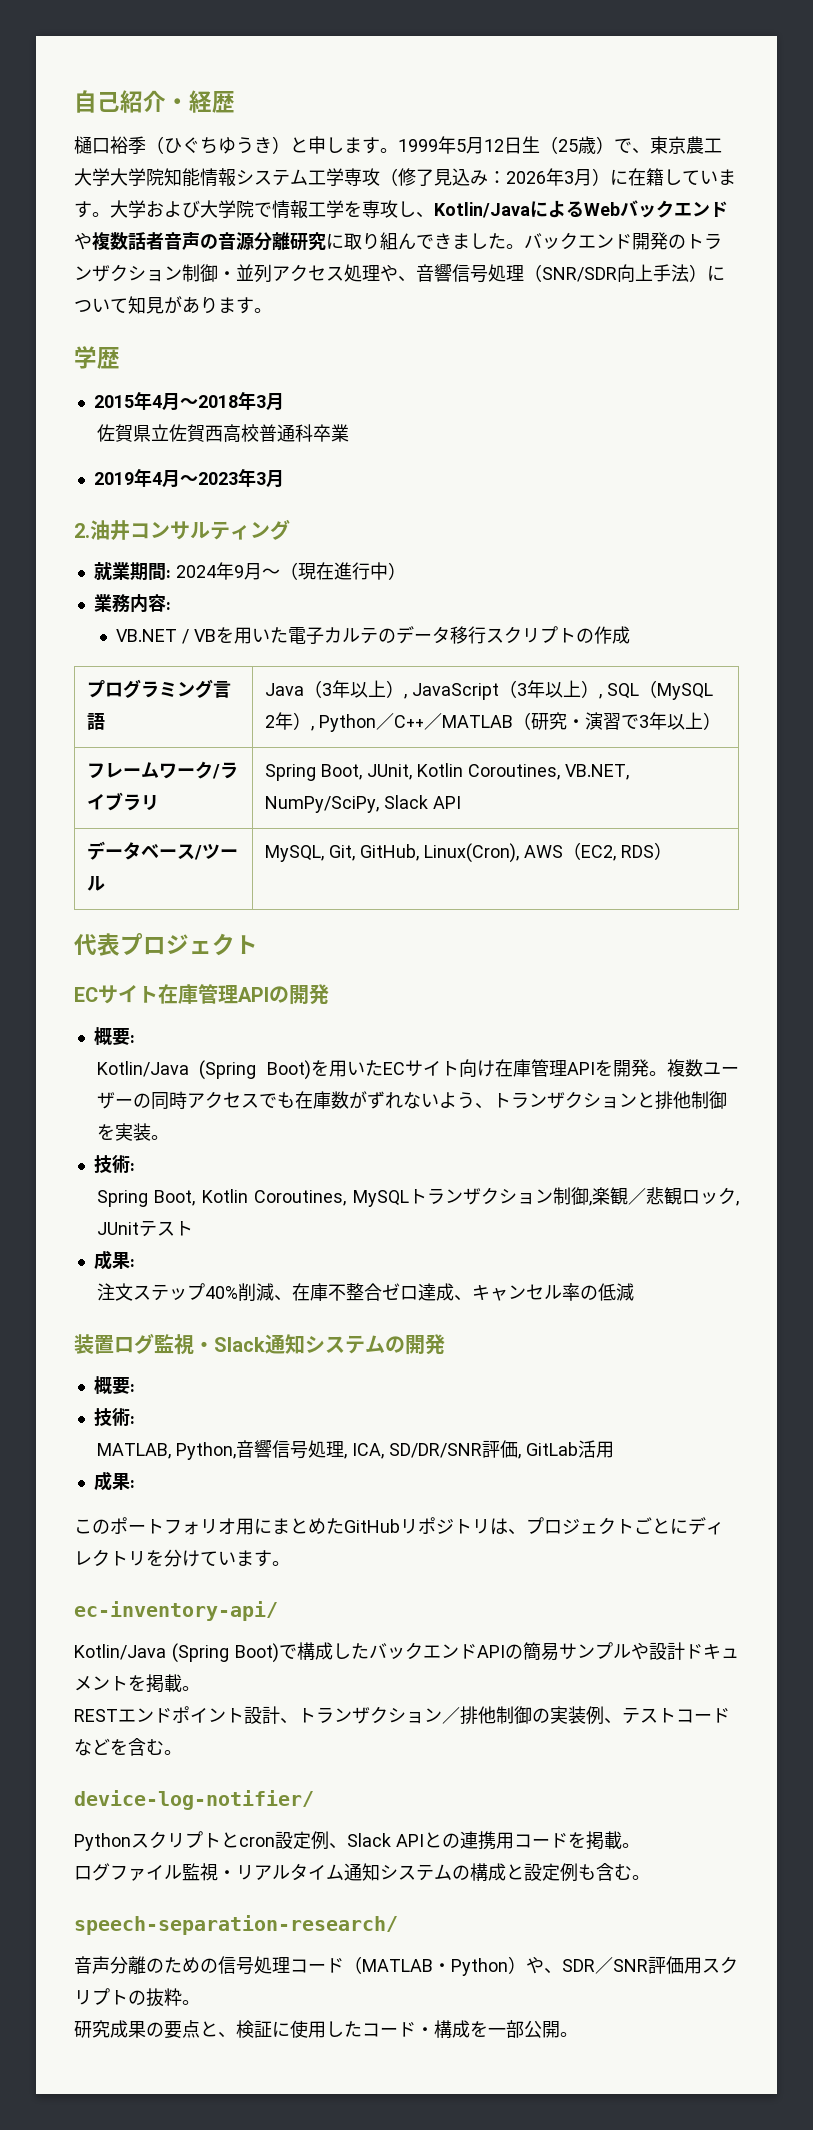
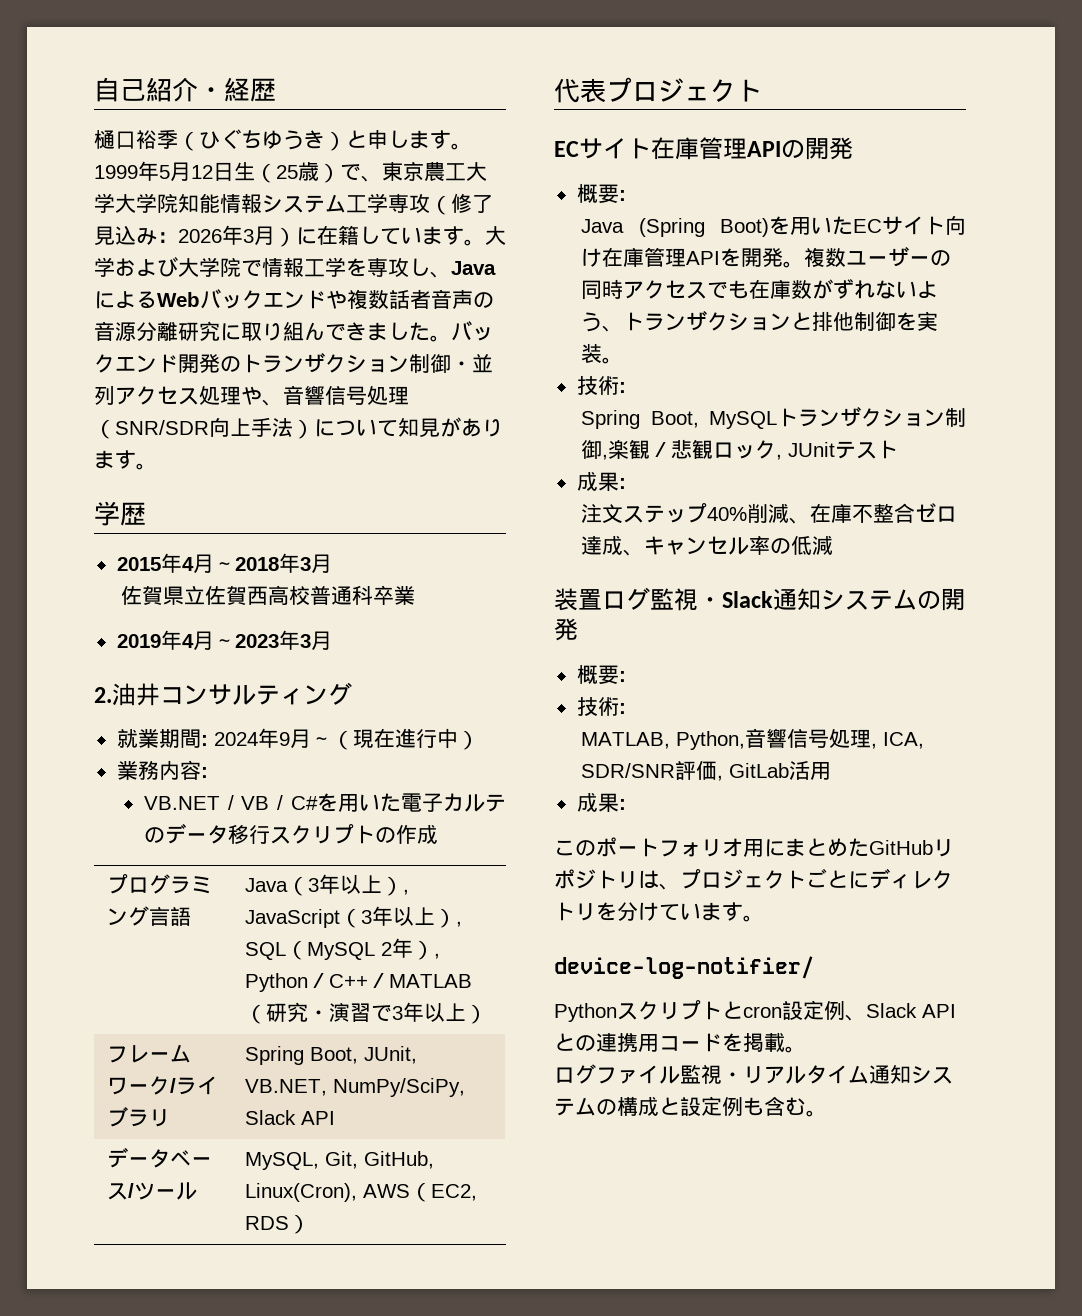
[434,202,530,218] Kotlin/Java -> [451,261,496,275] Java
(217, 635) none -> [277,795,318,810] / C#
[417,763,561,780] Kotlin Coroutines, -> (418, 1055) none
[96,1061,189,1077] Kotlin/Java -> [581,219,625,233] Java
[201,1189,347,1206] Kotlin Coroutines, -> (699, 419) none
[388,1443,482,1458] SD/DR/SNR -> [581,763,676,778] SDR/SNR
[74,1601,278,1621] [74,1642,739,1663] [74,1674,200,1693] [74,1706,730,1725] [74,1738,182,1756] // ec-inventory-api/ // Kotlin/Java (Spring Boot)で構成したバックエンドAPIの簡易サンプルや設計ドキュメントを掲載。 // RESTエンドポイント設計、トランザクション／排他制御の実装例、テストコードなどを含む。 -> (764, 918) none
[74,1915,398,1935] [74,1956,738,1976] [74,1988,200,2007] [74,2020,578,2039] // speech-separation-research/ // 音声分離のための信号処理コード（MATLAB・Python）や、SDR／SNR評価用スクリプトの抜粋。 // 研究成果の要点と、検証に使用したコード・構成を一部公開。 -> (827, 1113) none

